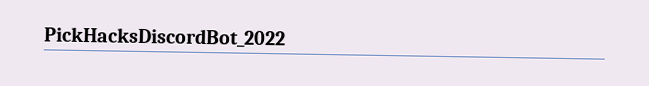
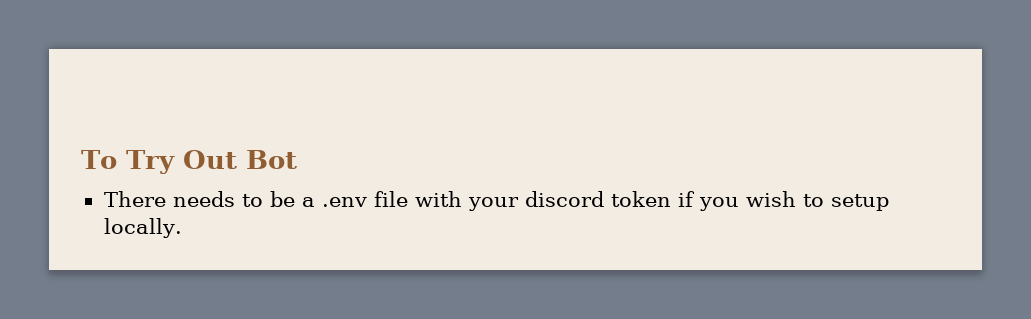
[43,26,286,49] PickHacksDiscordBot_2022 -> [81,150,297,174] [103,191,889,211] [103,218,182,238] To Try Out Bot // There needs to be a .env file with your discord token if you wish to setup locally.

